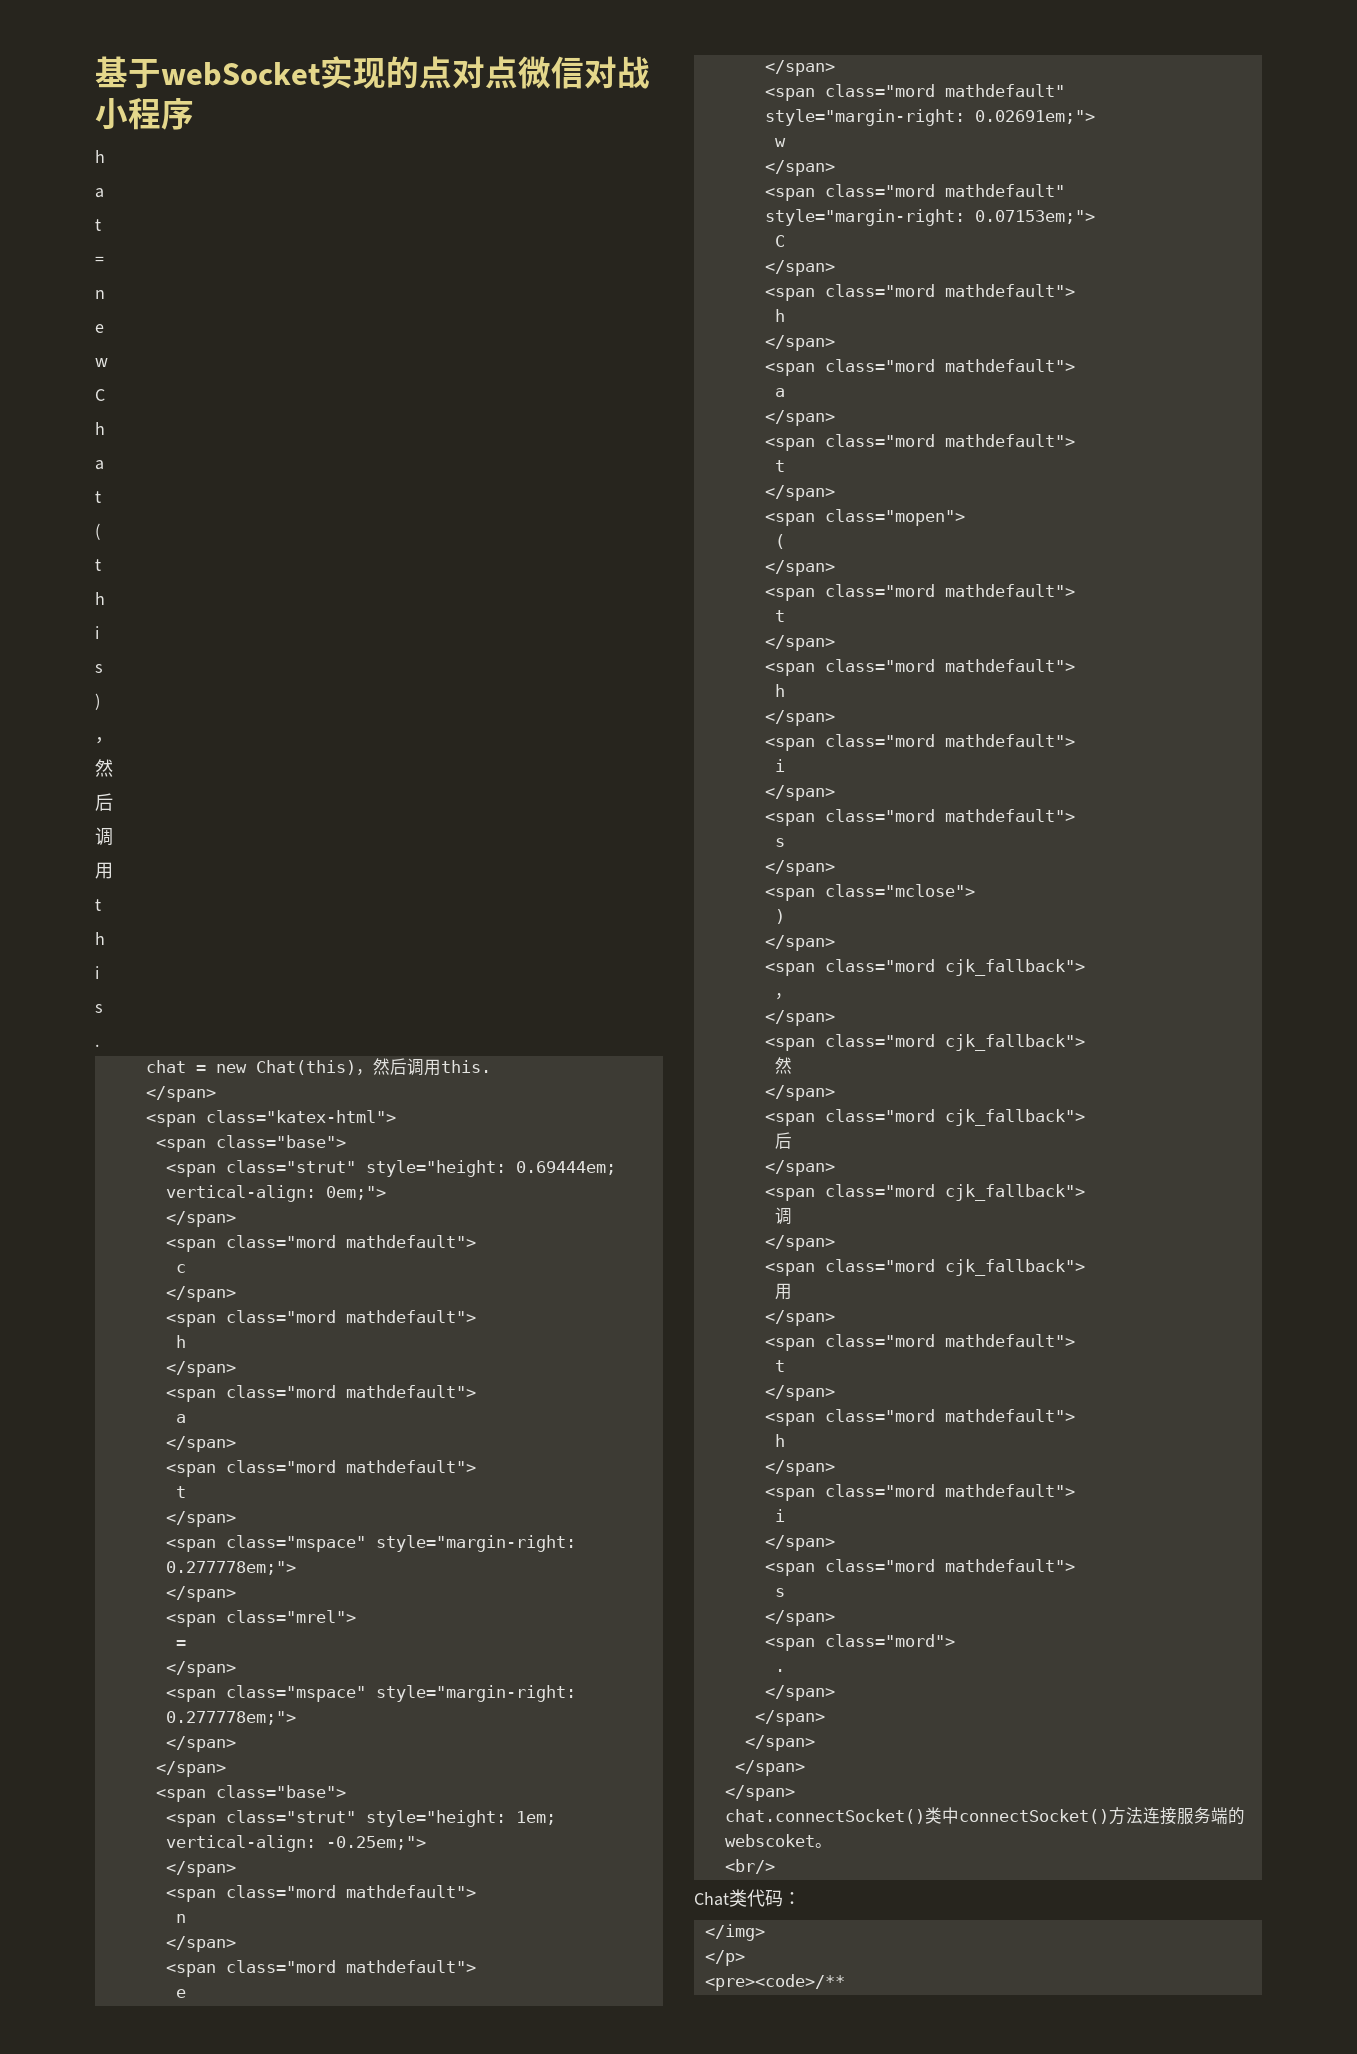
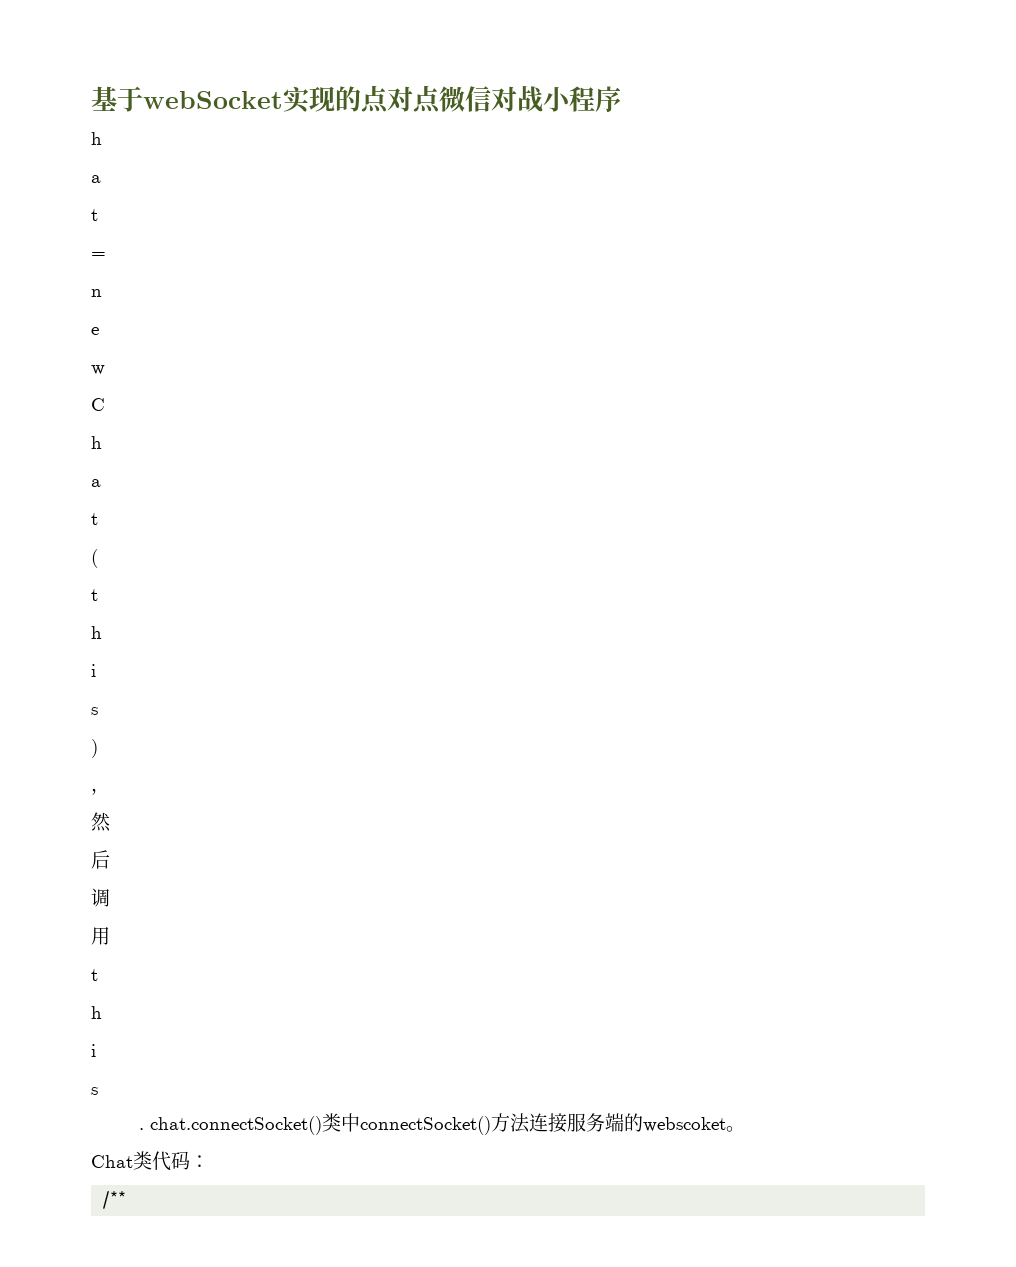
[145,1058,491,1076] [145,1086,216,1102] [145,1110,396,1127] [155,1135,346,1152] [165,1160,616,1177] [165,1185,386,1202] [165,1211,236,1227] [165,1235,476,1252] [175,1264,186,1273] [165,1286,236,1302] [165,1310,476,1327] [175,1335,186,1348] [165,1361,236,1377] [165,1385,476,1402] [175,1414,186,1423] [165,1436,236,1452] [165,1460,476,1477] [175,1486,186,1498] [165,1511,236,1527] [165,1535,576,1552] [165,1561,296,1575] [165,1586,236,1602] [165,1610,356,1627] [175,1640,186,1648] [165,1661,236,1677] [165,1685,576,1702] [165,1711,296,1725] [165,1736,236,1752] [155,1761,226,1777] [155,1785,346,1802] [165,1810,556,1827] [165,1835,426,1852] [165,1861,236,1877] [165,1885,476,1902] [175,1914,186,1923] [165,1936,236,1952] [165,1960,476,1977] [175,1989,186,1998] [764,60,835,76] [764,84,1065,101] [764,109,1095,126] [774,138,786,147] [764,160,835,176] [764,184,1065,201] [764,209,1095,226] [774,235,785,247] [764,260,835,276] [764,284,1075,301] [774,309,785,322] [764,335,835,351] [764,359,1075,376] [774,388,785,397] [764,410,835,426] [764,434,1075,451] [774,460,785,472] [764,485,835,501] [764,509,965,526] [774,534,785,549] [764,560,835,576] [764,584,1075,601] [774,610,785,622] [764,635,835,651] [764,659,1075,676] [774,684,785,697] [764,710,835,726] [764,734,1075,751] [774,759,785,772] [764,785,835,801] [764,809,1075,826] [774,838,785,847] [764,860,835,876] [764,884,975,901] [774,909,785,924] [764,935,835,951] [764,959,1085,976] [774,993,792,1000] [764,1010,835,1026] [764,1034,1085,1051] [774,1057,792,1074] [764,1085,835,1101] [764,1109,1085,1126] [774,1132,792,1149] [764,1160,835,1176] [764,1184,1085,1201] [774,1207,792,1225] [764,1235,835,1251] [764,1259,1085,1276] [774,1283,792,1300] [764,1310,835,1326] [764,1334,1075,1351] [774,1360,785,1372] [764,1385,835,1401] [764,1409,1075,1426] [774,1434,785,1447] [764,1460,835,1476] [764,1484,1075,1501] [774,1509,785,1522] [764,1535,835,1551] [764,1559,1075,1576] [774,1588,785,1597] [764,1610,835,1626] [764,1634,955,1651] [774,1669,785,1672] [764,1685,835,1701] [754,1710,825,1726] [744,1735,815,1751] [734,1760,805,1776] [724,1785,795,1801] // chat = new Chat(this)，然后调用this. // </span> // <span class="katex-html"> // <span class="base"> // <span class="strut" style="height: 0.69444em; vertical-align: 0em;"> // </span> // <span class="mord mathdefault"> // c // </span> // <span class="mord mathdefault"> // h // </span> // <span class="mord mathdefault"> // a // </span> // <span class="mord mathdefault"> // t // </span> // <span class="mspace" style="margin-right: 0.277778em;"> // </span> // <span class="mrel"> // = // </span> // <span class="mspace" style="margin-right: 0.277778em;"> // </span> // </span> // <span class="base"> // <span class="strut" style="height: 1em; vertical-align: -0.25em;"> // </span> // <span class="mord mathdefault"> // n // </span> // <span class="mord mathdefault"> // e // </span> // <span class="mord mathdefault" style="margin-right: 0.02691em;"> // w // </span> // <span class="mord mathdefault" style="margin-right: 0.07153em;"> // C // </span> // <span class="mord mathdefault"> // h // </span> // <span class="mord mathdefault"> // a // </span> // <span class="mord mathdefault"> // t // </span> // <span class="mopen"> // ( // </span> // <span class="mord mathdefault"> // t // </span> // <span class="mord mathdefault"> // h // </span> // <span class="mord mathdefault"> // i // </span> // <span class="mord mathdefault"> // s // </span> // <span class="mclose"> // ) // </span> // <span class="mord cjk_fallback"> // ， // </span> // <span class="mord cjk_fallback"> // 然 // </span> // <span class="mord cjk_fallback"> // 后 // </span> // <span class="mord cjk_fallback"> // 调 // </span> // <span class="mord cjk_fallback"> // 用 // </span> // <span class="mord mathdefault"> // t // </span> // <span class="mord mathdefault"> // h // </span> // <span class="mord mathdefault"> // i // </span> // <span class="mord mathdefault"> // s // </span> // <span class="mord"> // . // </span> // </span> // </span> // </span> // </span> // -> (145, 1129) none
[724,1859,775,1874] // <br/> -> (746, 1129) none
[704,1924,765,1941] [704,1950,745,1966] [704,1974,845,1991] </img> // </p> // <pre><code>/** -> [102,1191,127,1209] /**

